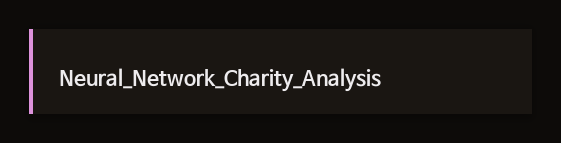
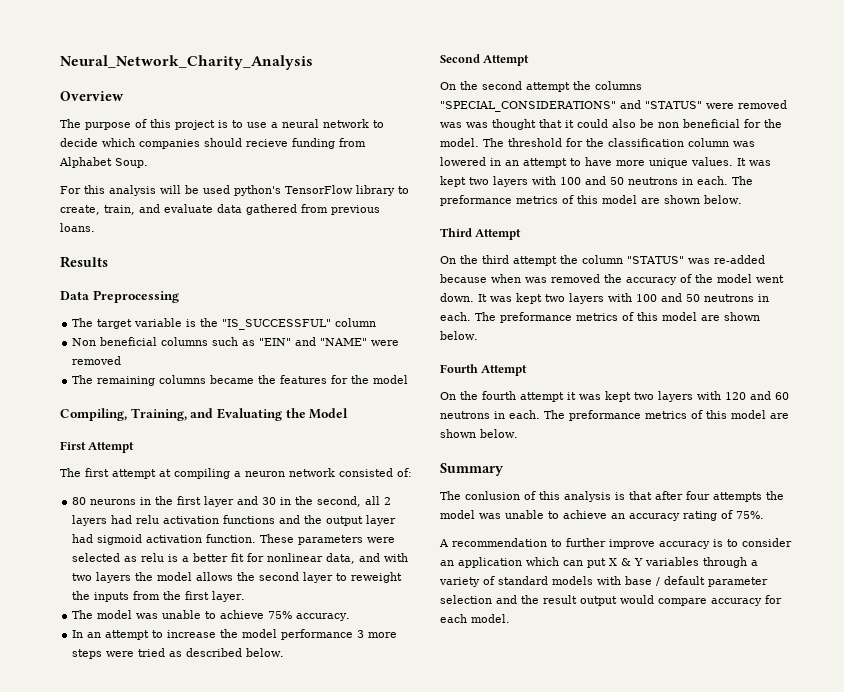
(381, 80) none -> [60,91,124,101] [60,119,384,130] [60,138,366,149] [59,157,148,168] [60,185,409,196] [60,204,380,215] [60,223,95,232] [60,256,108,268] [60,290,179,303] [72,318,377,330] [72,337,400,346] [72,356,122,365] [72,375,409,386] [60,408,349,421] [60,441,135,453] [60,468,412,479] [72,496,392,507] [72,515,397,526] [72,534,396,545] [72,553,409,564] [72,572,403,583] [72,591,246,602] [72,610,351,621] [72,629,398,640] [72,648,285,659] [440,54,530,66] [440,81,642,92] [440,100,787,112] [440,119,782,130] [440,138,755,147] [440,157,771,168] [440,176,753,187] [440,195,742,206] [440,228,522,240] [440,255,765,266] [440,274,784,285] [440,293,769,304] [440,312,760,323] [440,331,478,340] [440,364,528,376] [440,391,789,402] [440,410,789,421] [440,429,518,438] [440,463,504,476] [440,491,784,502] [440,510,764,521] [439,538,792,549] [440,557,758,568] [439,576,768,587] [440,595,782,606] [440,614,510,623] // Overview // The purpose of this project is to use a neural network to decide which companies should recieve funding from Alphabet Soup. // For this analysis will be used python's TensorFlow library to create, train, and evaluate data gathered from previous loans. // Results // Data Preprocessing // The target variable is the "IS_SUCCESSFUL" column // Non beneficial columns such as "EIN" and "NAME" were removed // The remaining columns became the features for the model // Compiling, Training, and Evaluating the Model // First Attempt // The first attempt at compiling a neuron network consisted of: // 80 neurons in the first layer and 30 in the second, all 2 layers had relu activation functions and the output layer had sigmoid activation function. These parameters were selected as relu is a better fit for nonlinear data, and with two layers the model allows the second layer to reweight the inputs from the first layer. // The model was unable to achieve 75% accuracy. // In an attempt to increase the model performance 3 more steps were tried as described below. // Second Attempt // On the second attempt the columns "SPECIAL_CONSIDERATIONS" and "STATUS" were removed was was thought that it could also be non beneficial for the model. The threshold for the classification column was lowered in an attempt to have more unique values. It was kept two layers with 100 and 50 neutrons in each. The preformance metrics of this model are shown below. // Third Attempt // On the third attempt the column "STATUS" was re-added because when was removed the accuracy of the model went down. It was kept two layers with 100 and 50 neutrons in each. The preformance metrics of this model are shown below. // Fourth Attempt // On the fourth attempt it was kept two layers with 120 and 60 neutrons in each. The preformance metrics of this model are shown below. // Summary // The conlusion of this analysis is that after four attempts the model was unable to achieve an accuracy rating of 75%. // A recommendation to further improve accuracy is to consider an application which can put X & Y variables through a variety of standard models with base / default parameter selection and the result output would compare accuracy for each model.

